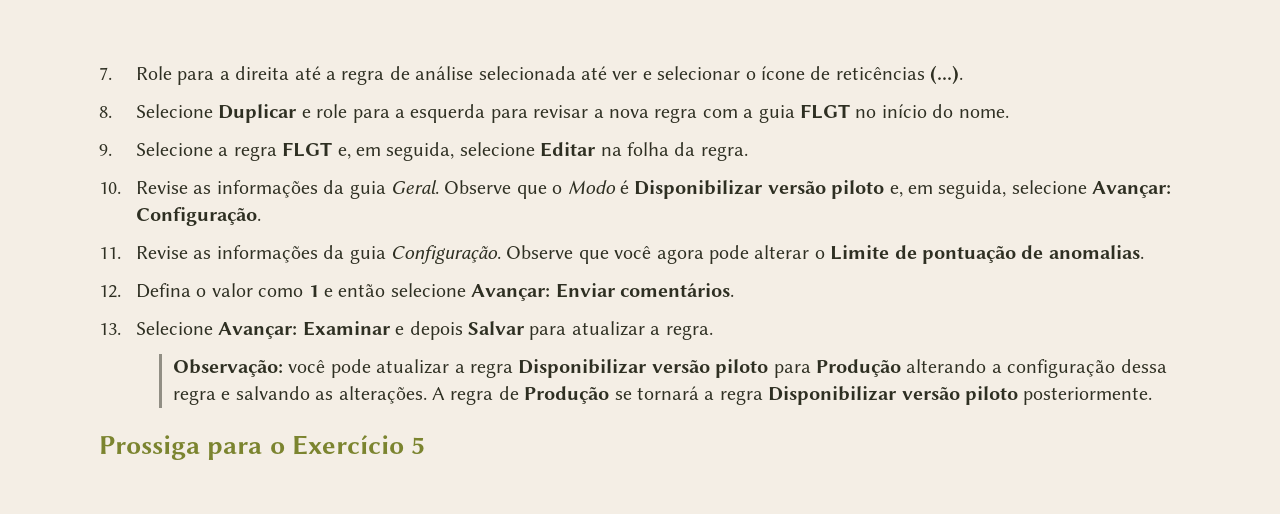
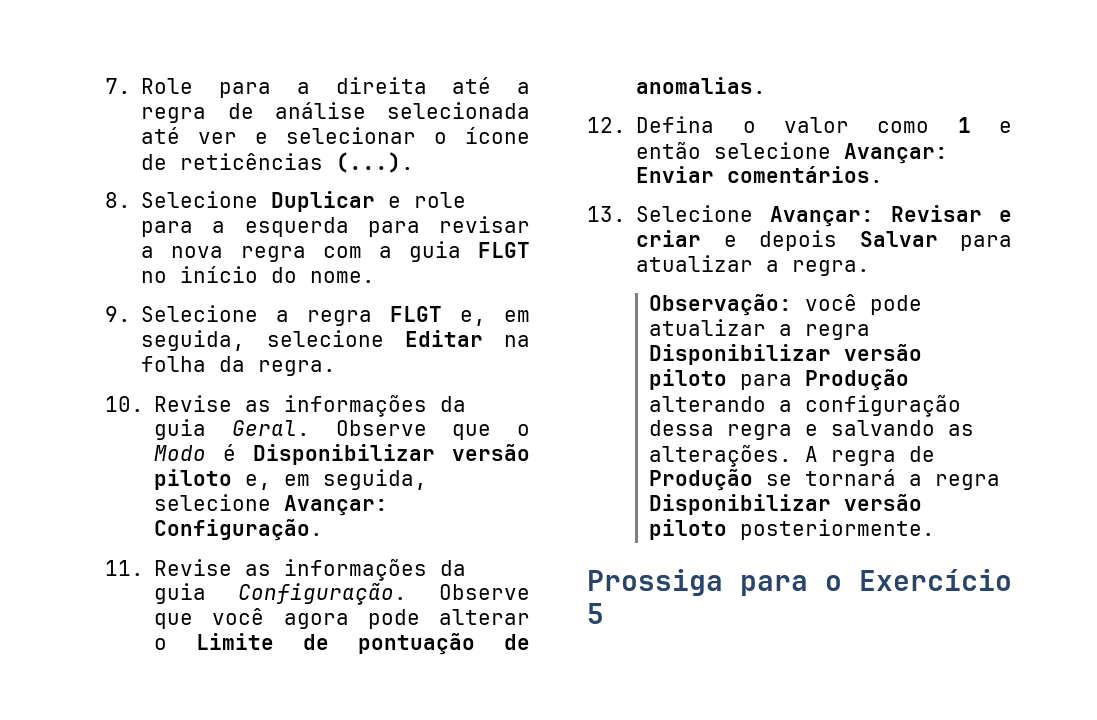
[302,321,391,336] Examinar -> [891,205,1012,222] [636,230,702,247] Revisar e criar

